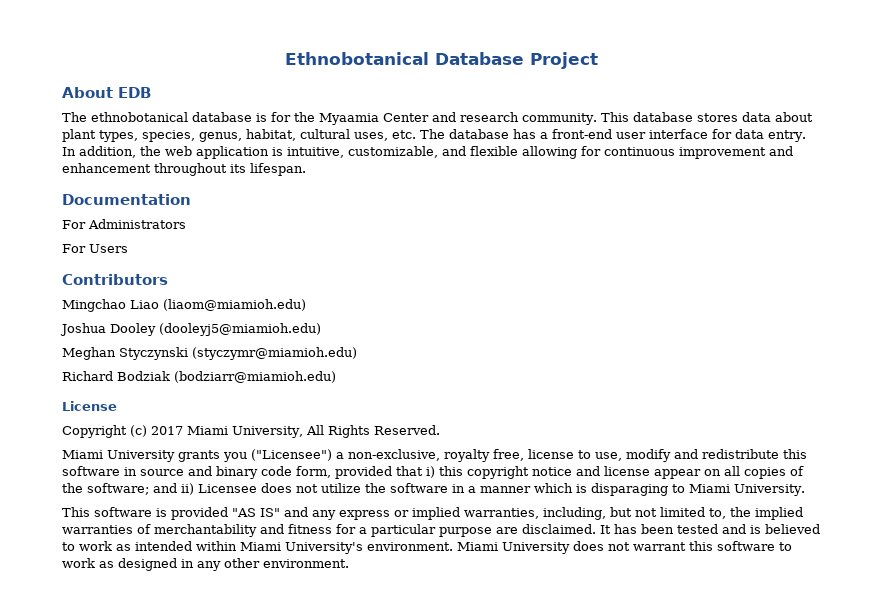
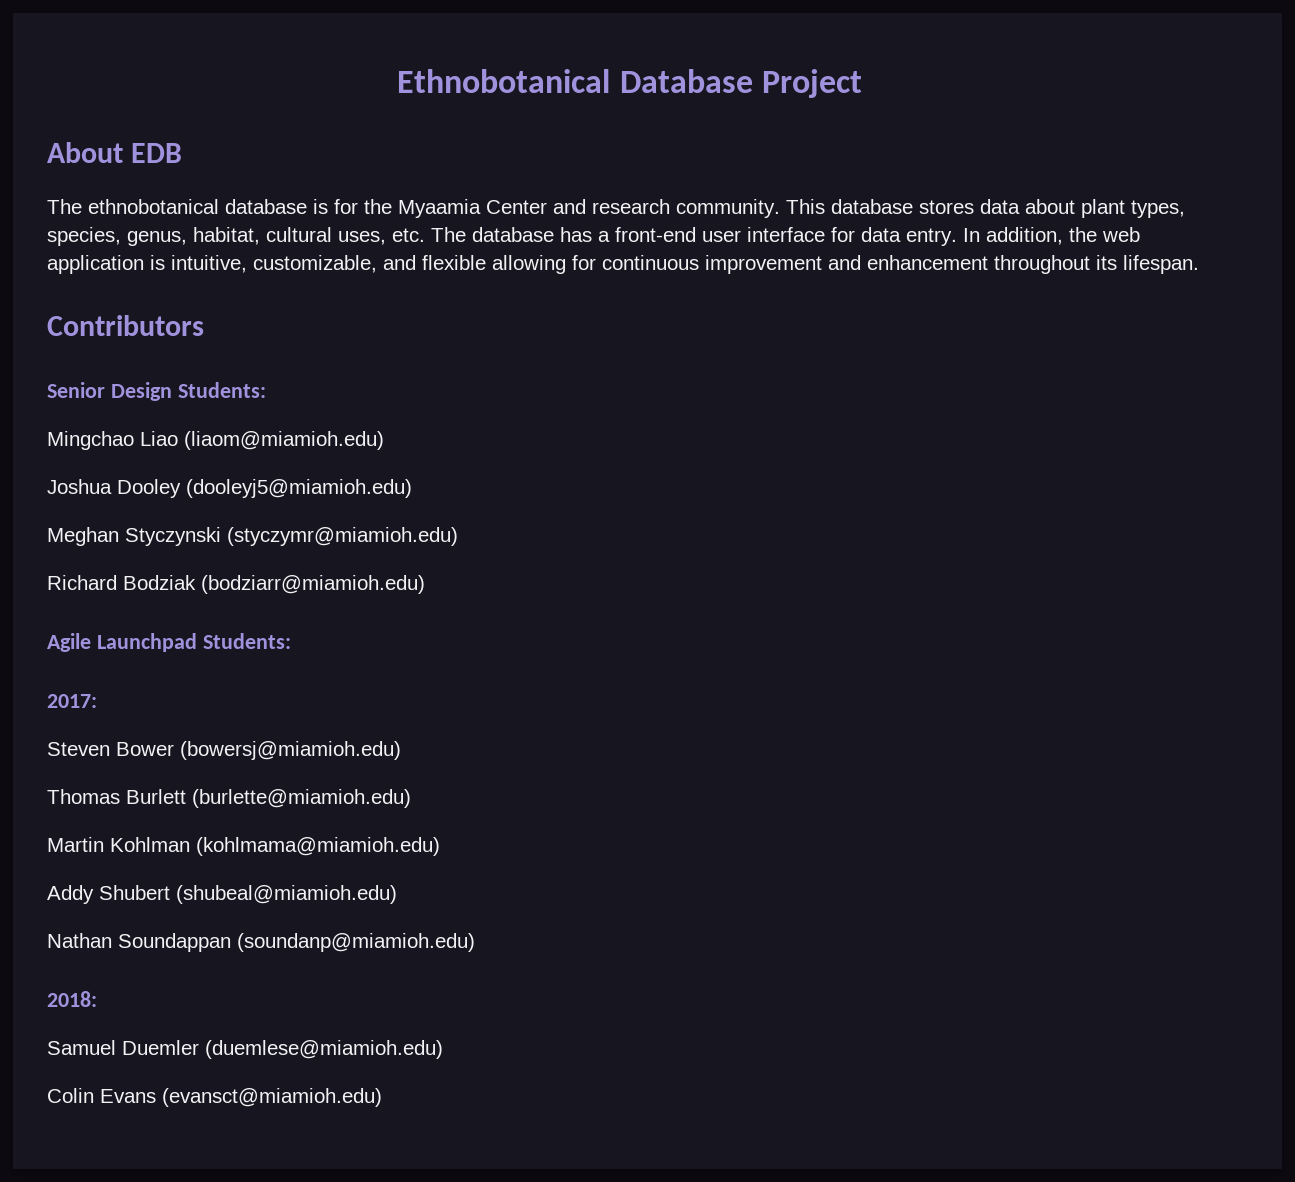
[62,194,191,205] [62,219,186,229] [62,244,128,253] [62,274,168,285] Documentation // For Administrators // For Users // Contributors -> [47,315,204,336] [47,382,266,401] Contributors // Senior Design Students:
[62,401,117,411] [62,425,440,438] [62,449,807,462] [62,466,804,479] [62,483,805,496] [62,507,803,520] [62,524,820,537] [62,541,792,554] [62,558,349,571] License // Copyright (c) 2017 Miami University, All Rights Reserved. // Miami University grants you ("Licensee") a non-exclusive, royalty free, license to use, modify and redistribute this software in source and binary code form, provided that i) this copyright notice and license appear on all copies of the software; and ii) Licensee does not utilize the software in a manner which is disparaging to Miami University. // This software is provided "AS IS" and any express or implied warranties, including, but not limited to, the implied warranties of merchantability and fitness for a particular purpose are disclaimed. It has been tested and is believed to work as intended within Miami University's environment. Miami University does not warrant this software to work as designed in any other environment. -> [47,633,291,652] [47,694,97,708] [47,741,401,760] [47,789,411,808] [47,837,440,856] [47,885,397,904] [47,933,475,952] [47,991,97,1007] [47,1040,443,1059] [47,1088,382,1107] Agile Launchpad Students: // 2017: // Steven Bower (bowersj@miamioh.edu) // Thomas Burlett (burlette@miamioh.edu) // Martin Kohlman (kohlmama@miamioh.edu) // Addy Shubert (shubeal@miamioh.edu) // Nathan Soundappan (soundanp@miamioh.edu) // 2018: // Samuel Duemler (duemlese@miamioh.edu) // Colin Evans (evansct@miamioh.edu)

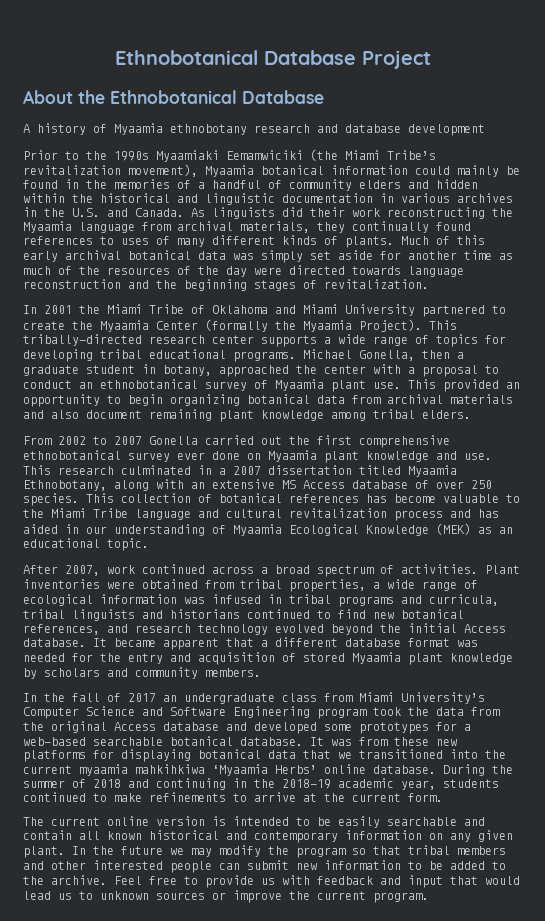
[130,143,182,163] [47,199,1185,218] [47,227,1140,246] [47,255,1199,274] [47,315,204,336] [47,382,266,401] [47,431,384,450] [47,479,412,498] [47,527,458,546] [47,575,425,594] [47,633,291,652] [47,694,97,708] [47,741,401,760] [47,789,411,808] [47,837,440,856] [47,885,397,904] [47,933,475,952] [47,991,97,1007] [47,1040,443,1059] [47,1088,382,1107] EDB // The ethnobotanical database is for the Myaamia Center and research community. This database stores data about plant types, species, genus, habitat, cultural uses, etc. The database has a front-end user interface for data entry. In addition, the web application is intuitive, customizable, and flexible allowing for continuous improvement and enhancement throughout its lifespan. // Contributors // Senior Design Students: // Mingchao Liao (liaom@miamioh.edu) // Joshua Dooley (dooleyj5@miamioh.edu) // Meghan Styczynski (styczymr@miamioh.edu) // Richard Bodziak (bodziarr@miamioh.edu) // Agile Launchpad Students: // 2017: // Steven Bower (bowersj@miamioh.edu) // Thomas Burlett (burlette@miamioh.edu) // Martin Kohlman (kohlmama@miamioh.edu) // Addy Shubert (shubeal@miamioh.edu) // Nathan Soundappan (soundanp@miamioh.edu) // 2018: // Samuel Duemler (duemlese@miamioh.edu) // Colin Evans (evansct@miamioh.edu) -> [78,90,324,104] [23,123,485,136] [23,149,436,162] [23,164,520,177] [23,179,478,191] [23,193,513,205] [23,207,513,219] [23,221,471,233] [23,235,485,248] [23,250,513,263] [23,265,464,277] [23,279,429,291] [23,304,506,317] [23,319,457,332] [23,334,506,347] [23,349,464,362] [23,364,499,377] [23,379,520,392] [23,394,513,407] [23,409,471,422] [23,435,450,448] [23,450,492,463] [23,465,457,477] [23,479,492,491] [23,493,520,506] [23,508,499,521] [23,523,513,536] [23,538,149,551] [23,564,520,577] [23,579,478,592] [23,594,499,607] [23,609,464,621] [23,623,506,635] [23,637,478,650] [23,652,513,665] [23,667,261,679] [23,692,485,704] [23,706,500,719] [23,721,471,734] [23,736,457,746] [23,749,506,762] [23,764,513,776] [23,778,499,790] [23,792,443,802] [23,816,485,828] [23,830,513,843] [23,845,506,858] [23,860,506,873] [23,875,520,888] [23,890,429,903] the Ethnobotanical Database // A history of Myaamia ethnobotany research and database development // Prior to the 1990s Myaamiaki Eemamwiciki (the Miami Tribe’s revitalization movement), Myaamia botanical information could mainly be found in the memories of a handful of community elders and hidden within the historical and linguistic documentation in various archives in the U.S. and Canada. As linguists did their work reconstructing the Myaamia language from archival materials, they continually found references to uses of many different kinds of plants. Much of this early archival botanical data was simply set aside for another time as much of the resources of the day were directed towards language reconstruction and the beginning stages of revitalization. // In 2001 the Miami Tribe of Oklahoma and Miami University partnered to create the Myaamia Center (formally the Myaamia Project). This tribally-directed research center supports a wide range of topics for developing tribal educational programs. Michael Gonella, then a graduate student in botany, approached the center with a proposal to conduct an ethnobotanical survey of Myaamia plant use. This provided an opportunity to begin organizing botanical data from archival materials and also document remaining plant knowledge among tribal elders. // From 2002 to 2007 Gonella carried out the first comprehensive ethnobotanical survey ever done on Myaamia plant knowledge and use. This research culminated in a 2007 dissertation titled Myaamia Ethnobotany, along with an extensive MS Access database of over 250 species. This collection of botanical references has become valuable to the Miami Tribe language and cultural revitalization process and has aided in our understanding of Myaamia Ecological Knowledge (MEK) as an educational topic. // After 2007, work continued across a broad spectrum of activities. Plant inventories were obtained from tribal properties, a wide range of ecological information was infused in tribal programs and curricula, tribal linguists and historians continued to find new botanical references, and research technology evolved beyond the initial Access database. It became apparent that a different database format was needed for the entry and acquisition of stored Myaamia plant knowledge by scholars and community members. // In the fall of 2017 an undergraduate class from Miami University’s Computer Science and Software Engineering program took the data from the original Access database and developed some prototypes for a web-based searchable botanical database. It was from these new platforms for displaying botanical data that we transitioned into the current myaamia mahkihkiwa ‘Myaamia Herbs’ online database. During the summer of 2018 and continuing in the 2018-19 academic year, students continued to make refinements to arrive at the current form. // The current online version is intended to be easily searchable and contain all known historical and contemporary information on any given plant. In the future we may modify the program so that tribal members and other interested people can submit new information to be added to the archive. Feel free to provide us with feedback and input that would lead us to unknown sources or improve the current program.

